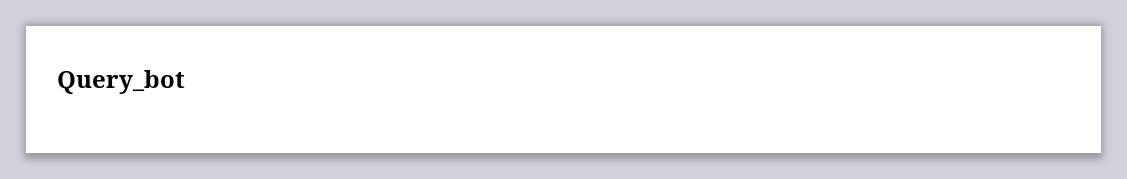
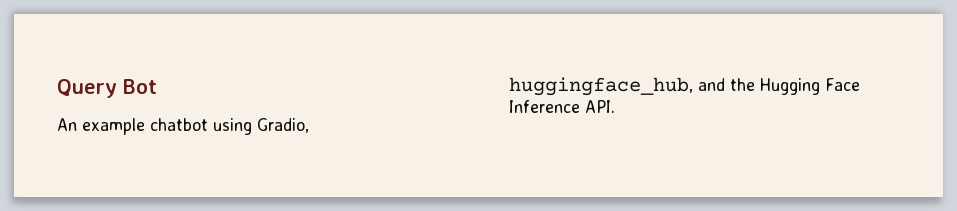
[57,70,185,94] Query_bot -> [57,79,157,98] [57,118,309,135] [509,77,860,96] [509,100,615,113] Query Bot // An example chatbot using Gradio, huggingface_hub, and the Hugging Face Inference API.

